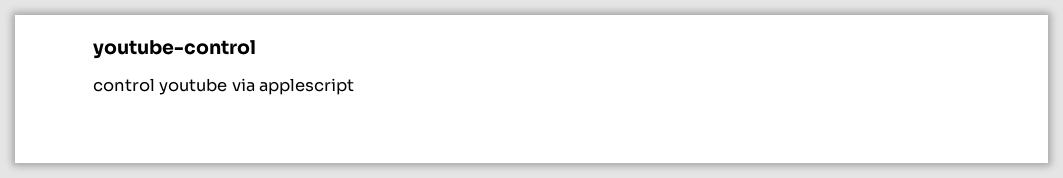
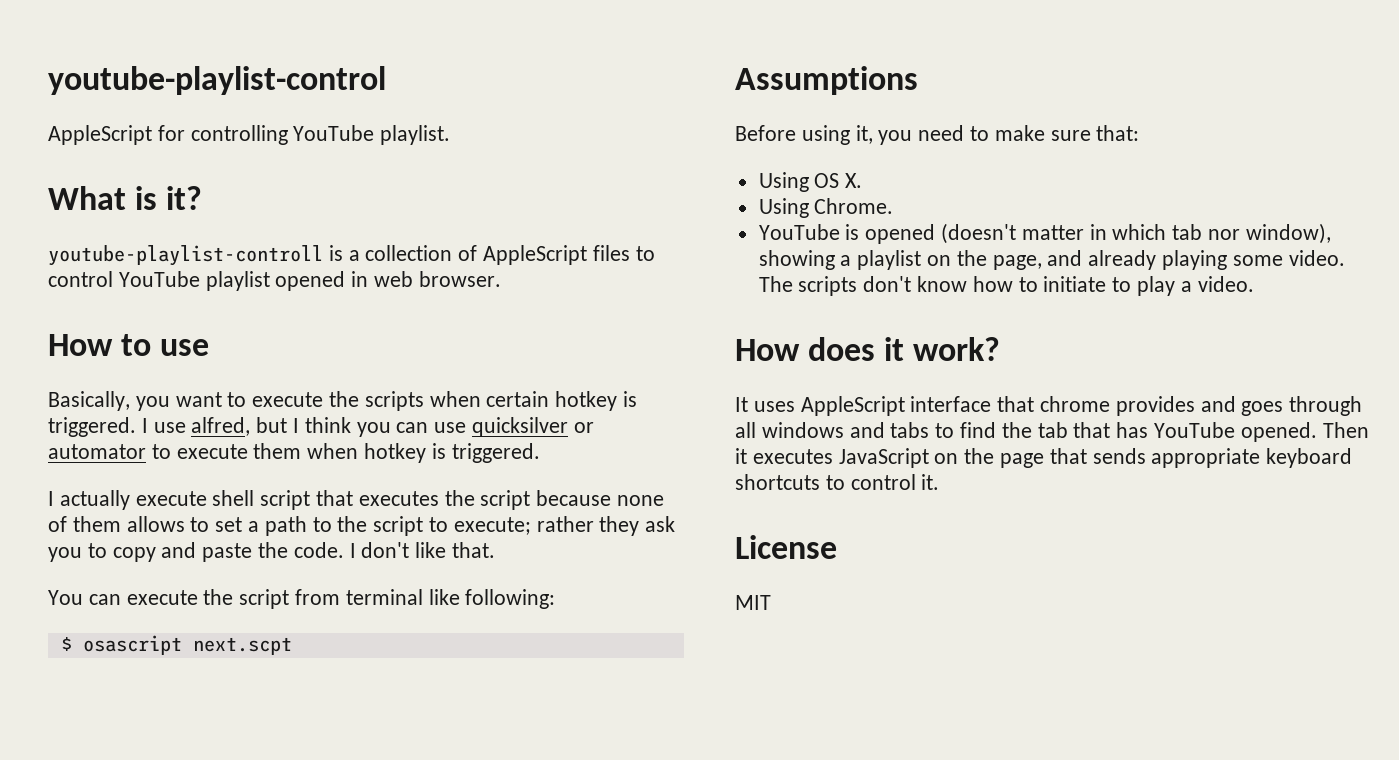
[93,40,256,59] [93,78,355,95] youtube-control // control youtube via applescript -> [48,66,386,95] [48,125,451,145] [48,186,203,210] [48,245,655,266] [48,271,501,291] [48,334,210,356] [48,391,638,411] [48,417,594,437] [48,443,540,463] [48,490,665,510] [48,516,676,536] [48,542,496,562] [48,589,556,609] [60,635,292,655] [735,66,918,95] [735,125,1140,145] [758,172,863,192] [758,198,894,218] [758,223,1331,244] [758,250,1345,270] [758,276,1254,296] [735,337,1001,361] [735,396,1363,416] [735,422,1369,442] [735,448,1353,468] [735,474,940,490] [735,535,837,559] [735,595,771,610] youtube-playlist-control // AppleScript for controlling YouTube playlist. // What is it? // youtube-playlist-controll is a collection of AppleScript files to control YouTube playlist opened in web browser. // How to use // Basically, you want to execute the scripts when certain hotkey is triggered. I use alfred, but I think you can use quicksilver or automator to execute them when hotkey is triggered. // I actually execute shell script that executes the script because none of them allows to set a path to the script to execute; rather they ask you to copy and paste the code. I don't like that. // You can execute the script from terminal like following: // $ osascript next.scpt // Assumptions // Before using it, you need to make sure that: // Using OS X. // Using Chrome. // YouTube is opened (doesn't matter in which tab nor window), showing a playlist on the page, and already playing some video. The scripts don't know how to initiate to play a video. // How does it work? // It uses AppleScript interface that chrome provides and goes through all windows and tabs to find the tab that has YouTube opened. Then it executes JavaScript on the page that sends appropriate keyboard shortcuts to control it. // License // MIT

